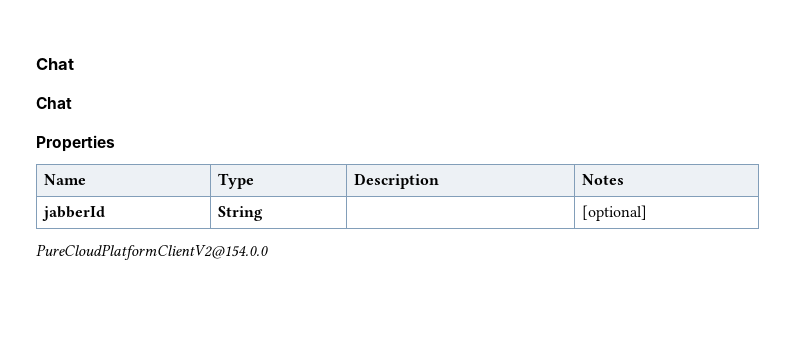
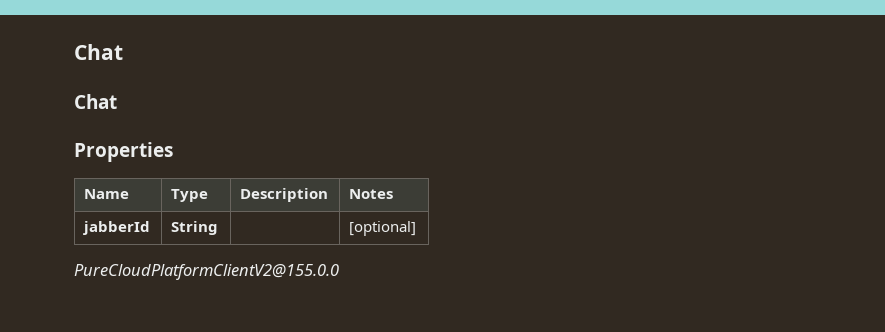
[36,244,268,260] PureCloudPlatformClientV2@154.0.0 -> [74,264,339,280] PureCloudPlatformClientV2@155.0.0

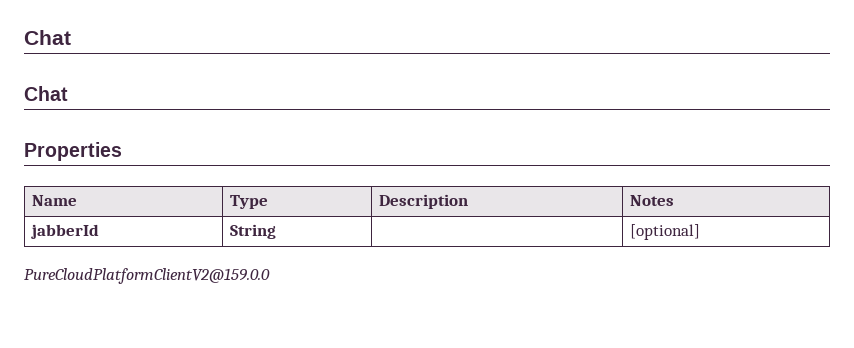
[74,264,339,280] PureCloudPlatformClientV2@155.0.0 -> [24,268,270,284] PureCloudPlatformClientV2@159.0.0

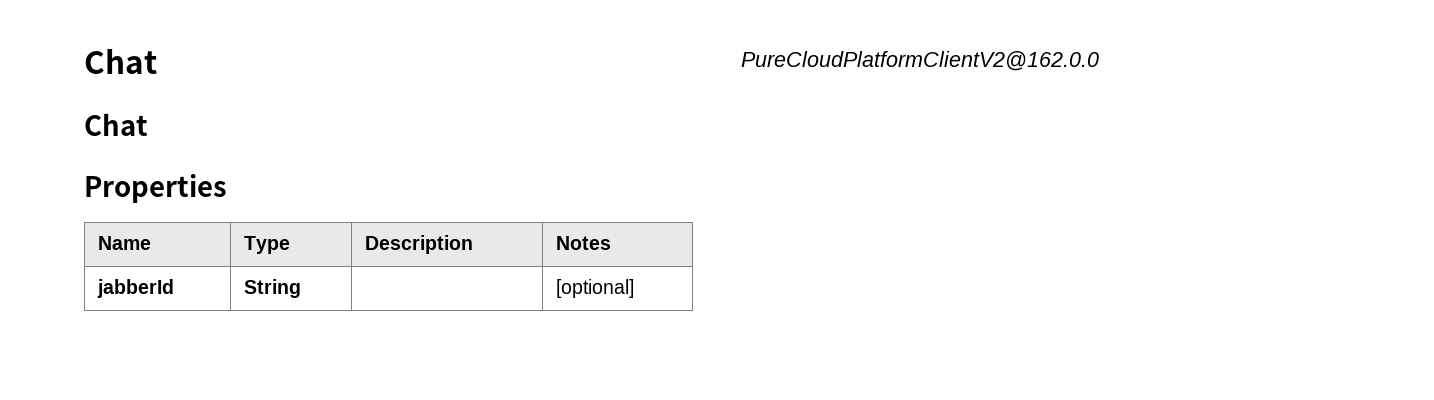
[24,268,270,284] PureCloudPlatformClientV2@159.0.0 -> [741,51,1099,71] PureCloudPlatformClientV2@162.0.0

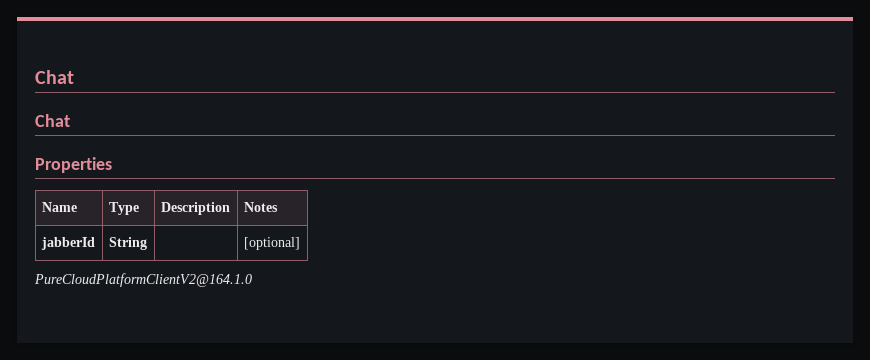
[741,51,1099,71] PureCloudPlatformClientV2@162.0.0 -> [34,273,252,287] PureCloudPlatformClientV2@164.1.0

